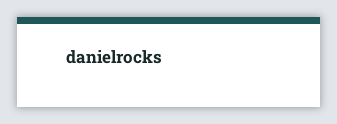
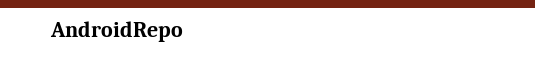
[66,50,162,64] danielrocks -> [50,21,183,42] AndroidRepo

